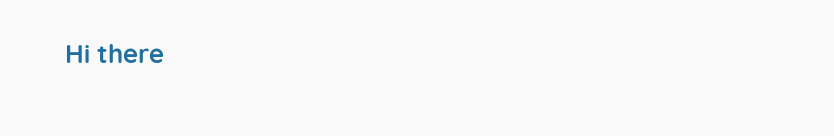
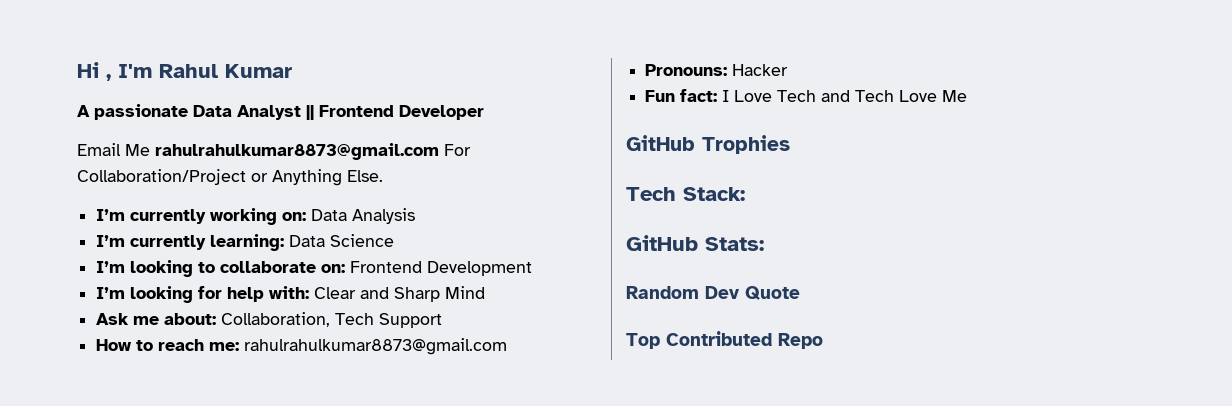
[97,44,165,63] there -> [106,64,292,81] [77,104,484,120] [77,143,471,160] [77,169,383,186] [96,208,416,225] [96,234,395,251] [96,260,533,277] [96,286,486,303] [96,312,443,328] [96,338,508,355] [645,64,789,76] [645,89,968,102] [626,135,790,154] [626,187,745,201] [626,235,764,251] [626,286,800,300] [626,331,823,349] , I'm Rahul Kumar // A passionate Data Analyst || Frontend Developer // Email Me rahulrahulkumar8873@gmail.com For Collaboration/Project or Anything Else. // I’m currently working on: Data Analysis // I’m currently learning: Data Science // I’m looking to collaborate on: Frontend Development // I’m looking for help with: Clear and Sharp Mind // Ask me about: Collaboration, Tech Support // How to reach me: rahulrahulkumar8873@gmail.com // Pronouns: Hacker // Fun fact: I Love Tech and Tech Love Me // GitHub Trophies // Tech Stack: // GitHub Stats: // Random Dev Quote // Top Contributed Repo

